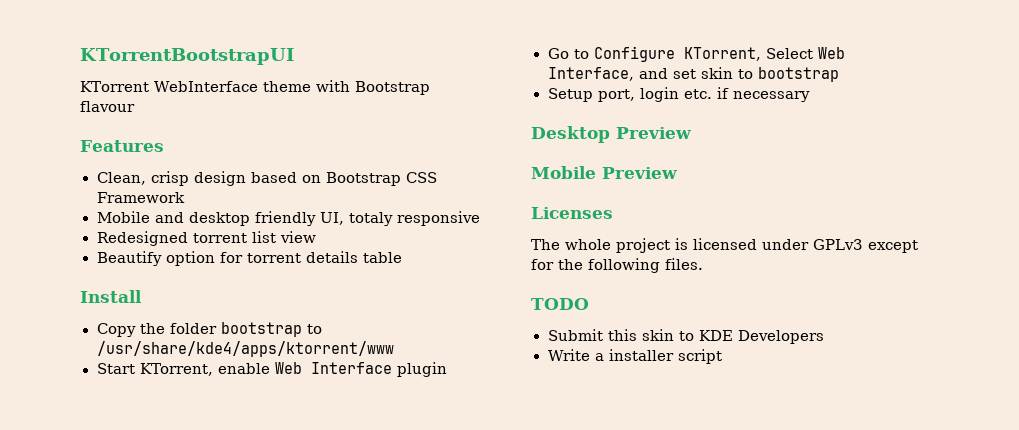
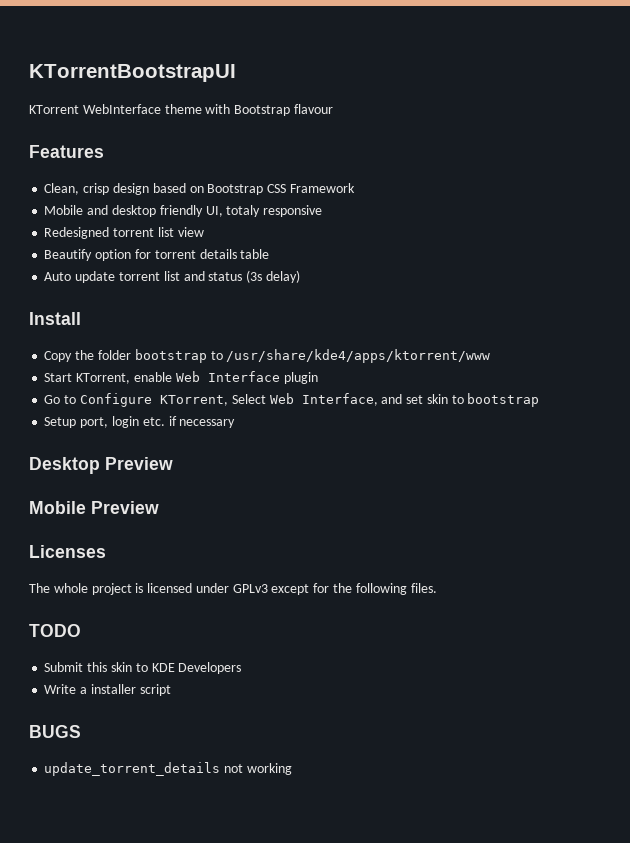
(402, 257) none -> [44,270,300,283] // Auto update torrent list and status (3s delay)
(722, 356) none -> [29,725,81,738] [44,762,292,776] // BUGS // update_torrent_details not working

